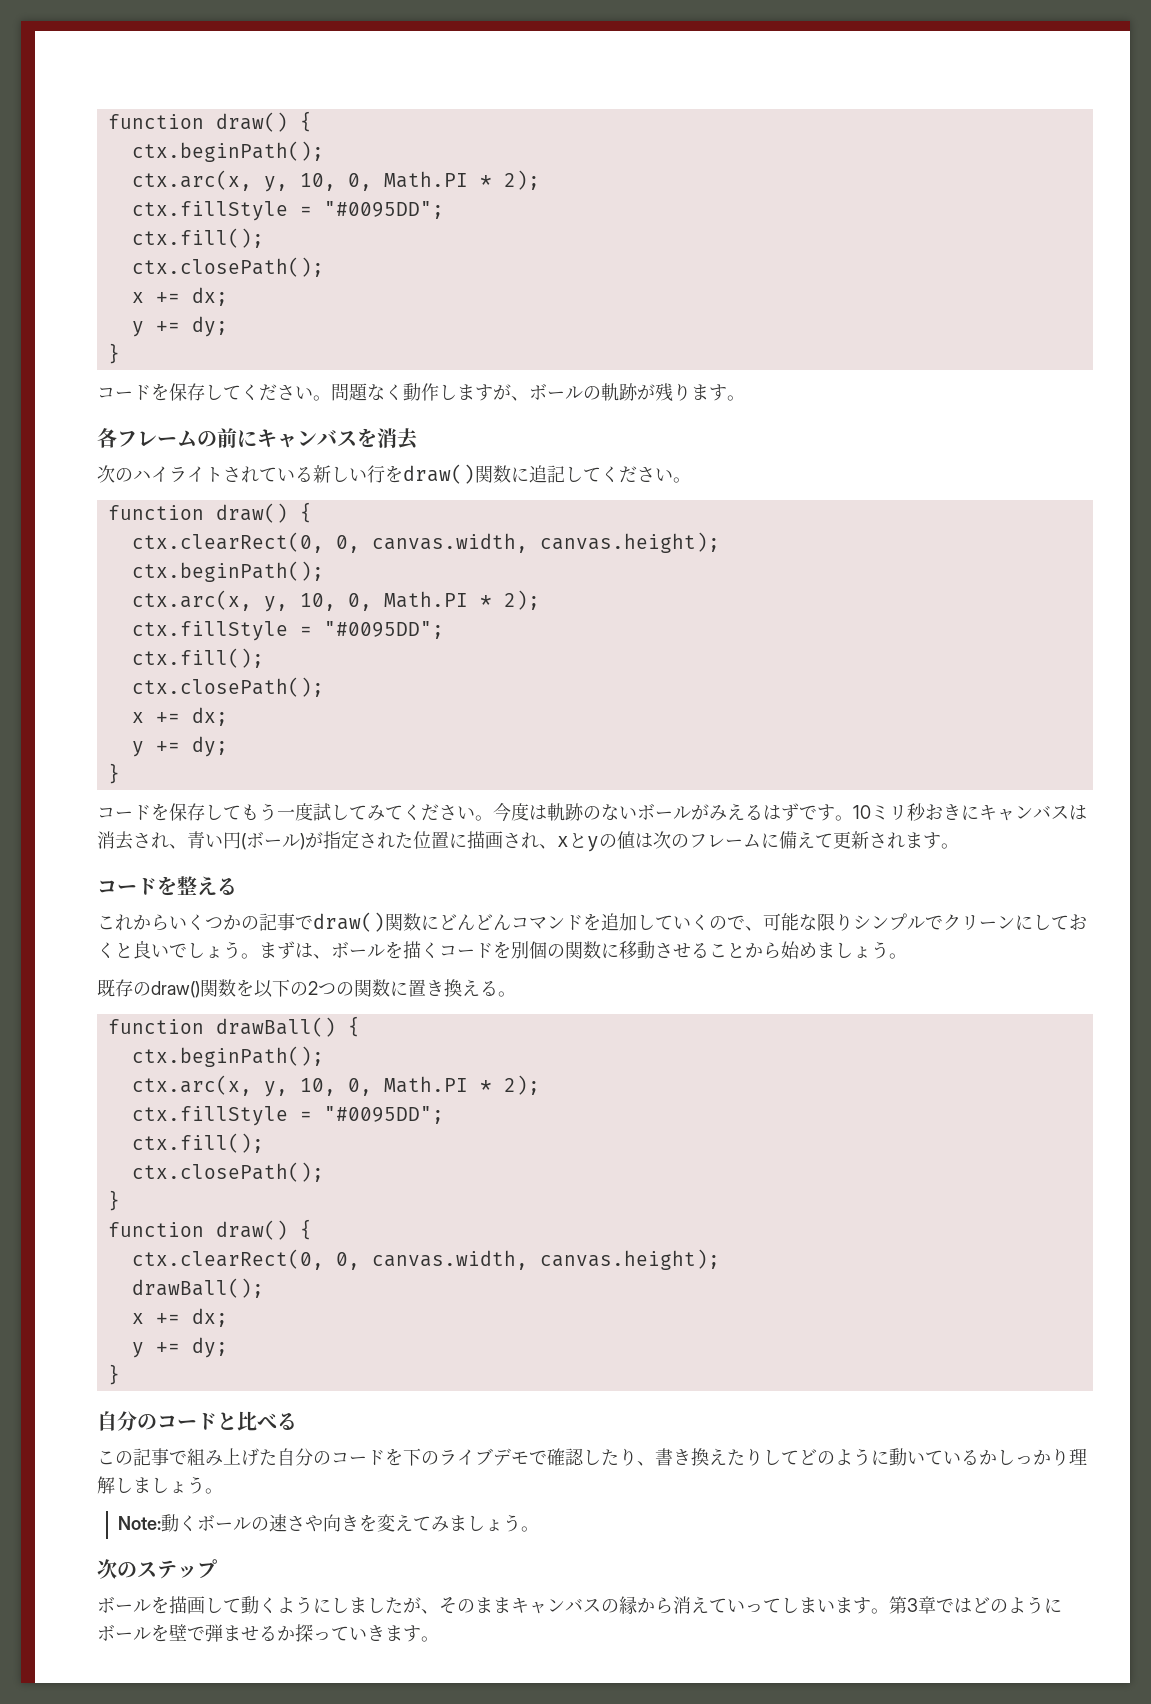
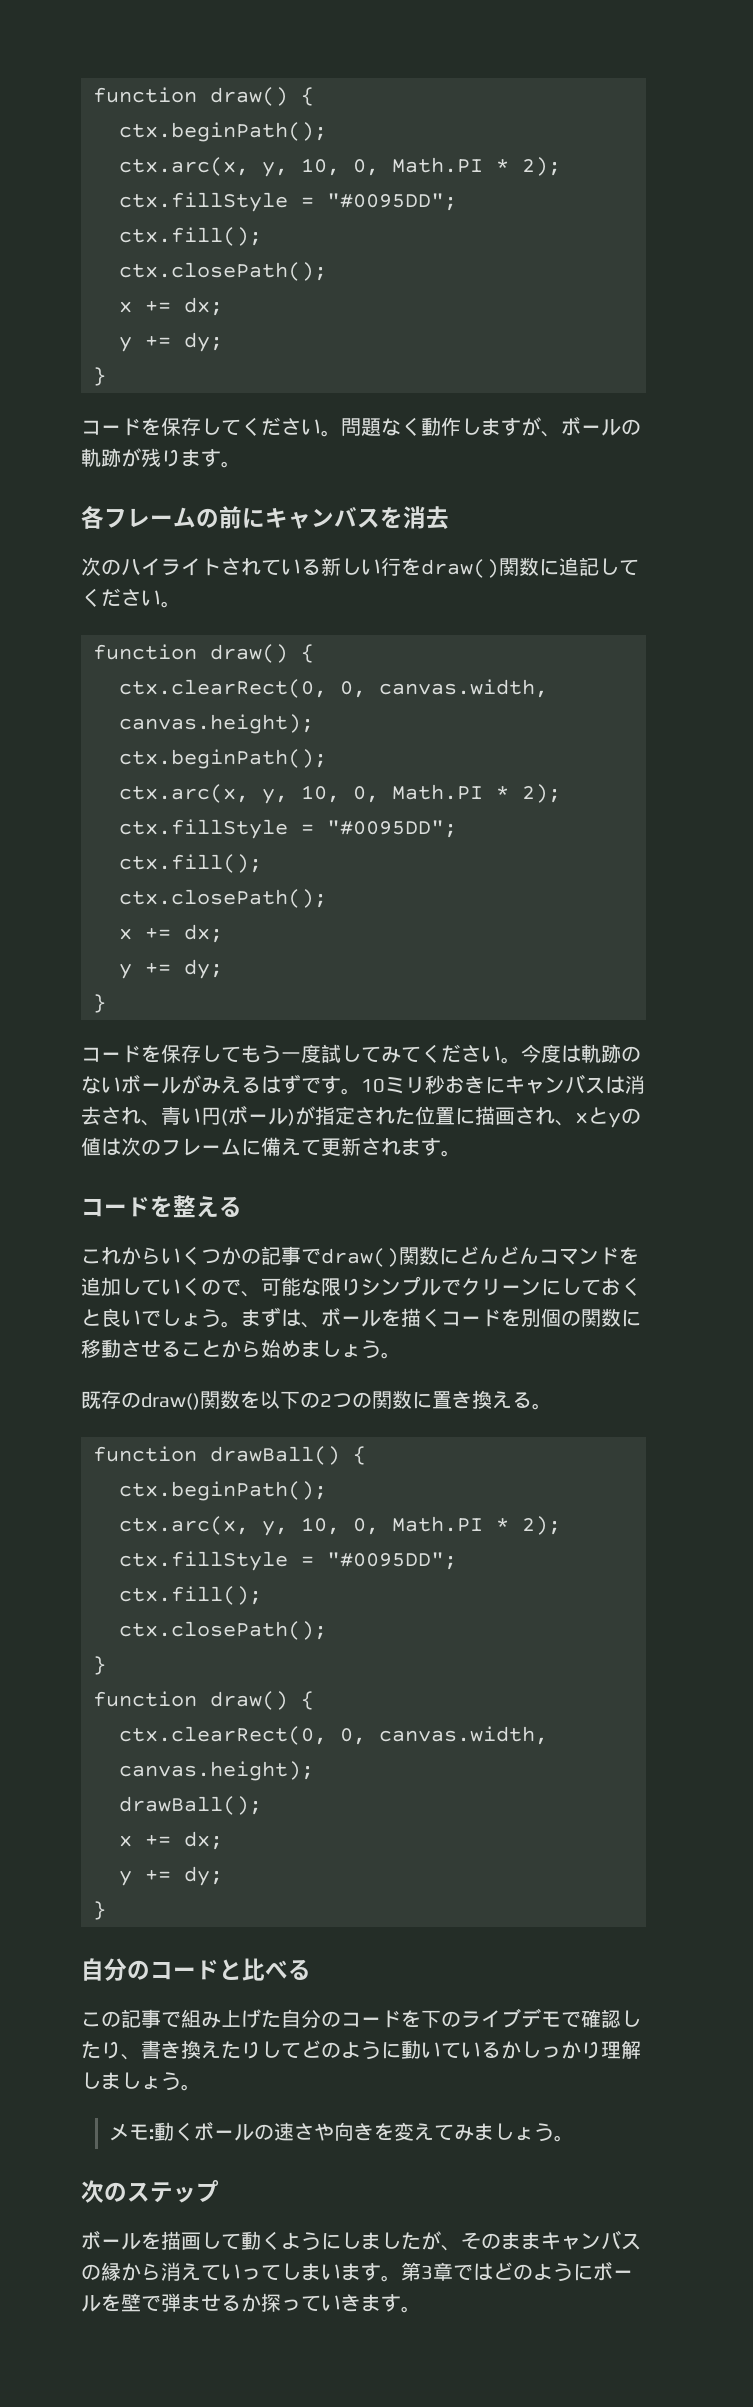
[118,1516,162,1530] Note: -> [108,2123,154,2141] メモ:

